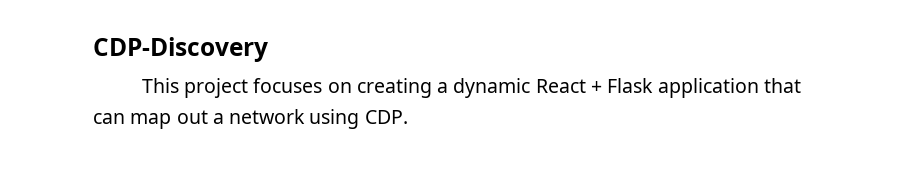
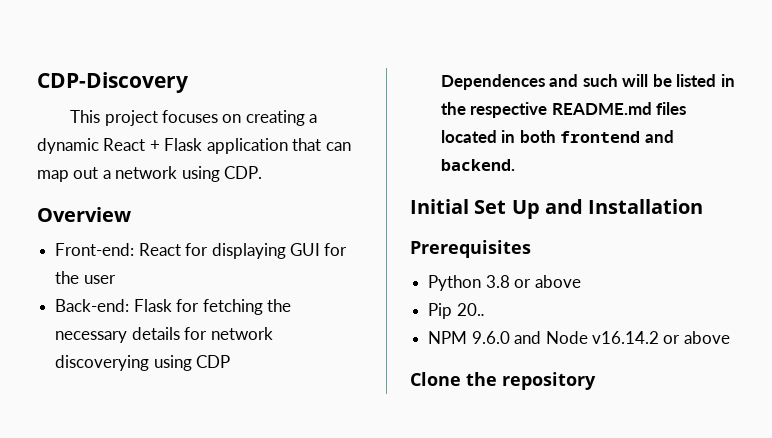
(408, 117) none -> [37,207,131,222] [55,243,348,259] [55,271,116,284] [55,299,291,315] [55,327,273,343] [55,355,231,371] [441,74,735,90] [441,102,687,118] [441,130,674,143] [441,159,516,171] [410,199,704,219] [410,240,531,258] [428,275,581,291] [428,303,485,319] [428,331,730,344] [410,372,596,390] // Overview // Front-end: React for displaying GUI for the user // Back-end: Flask for fetching the necessary details for network discoverying using CDP // Dependences and such will be listed in the respective README.md files located in both frontend and backend. // Initial Set Up and Installation // Prerequisites // Python 3.8 or above // Pip 20.. // NPM 9.6.0 and Node v16.14.2 or above // Clone the repository

